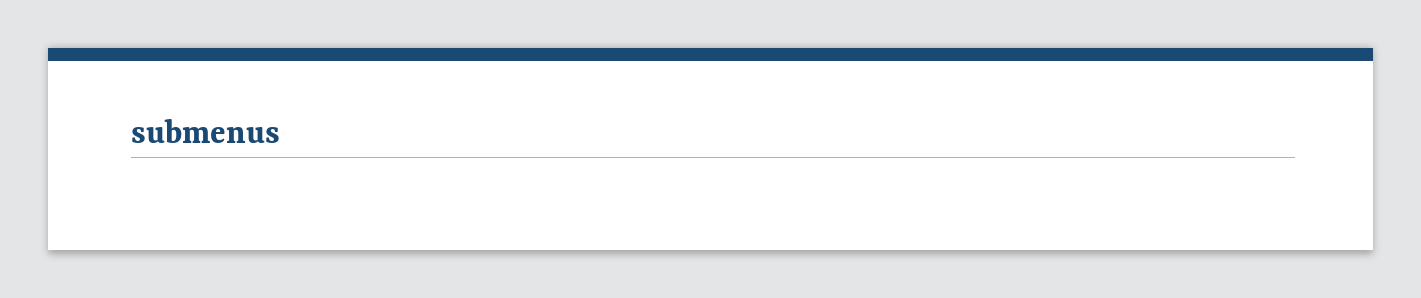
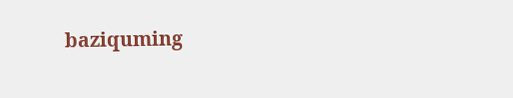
[131,119,280,143] submenus -> [64,30,184,53] baziquming

